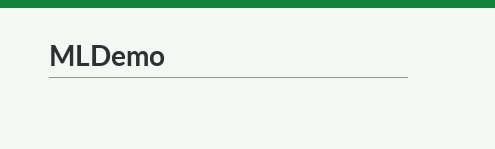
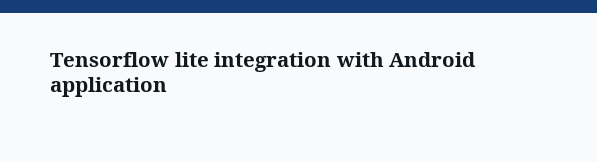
[49,45,165,66] MLDemo -> [50,52,477,72] [50,77,167,97] Tensorflow lite integration with Android application

